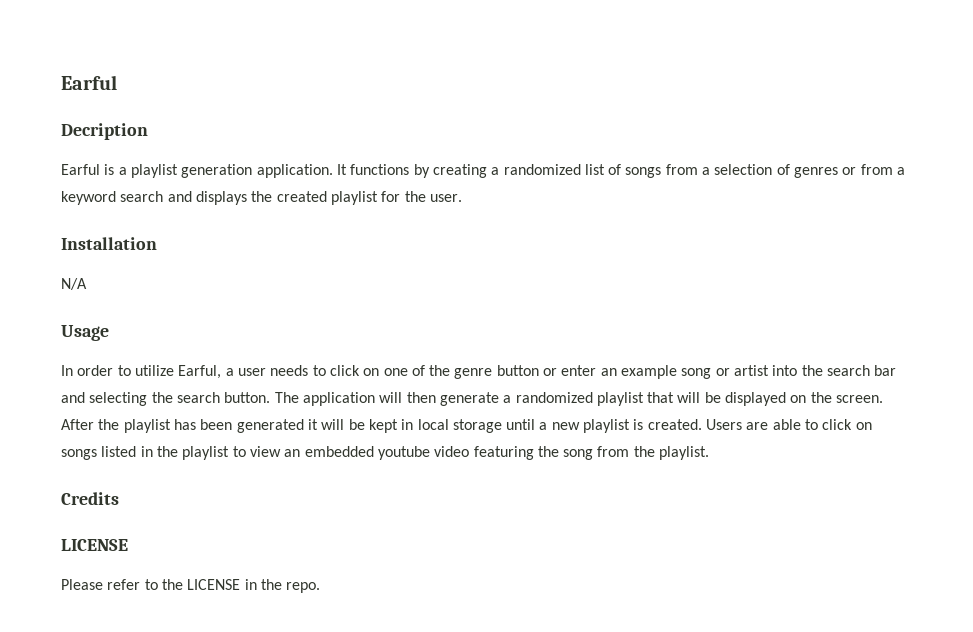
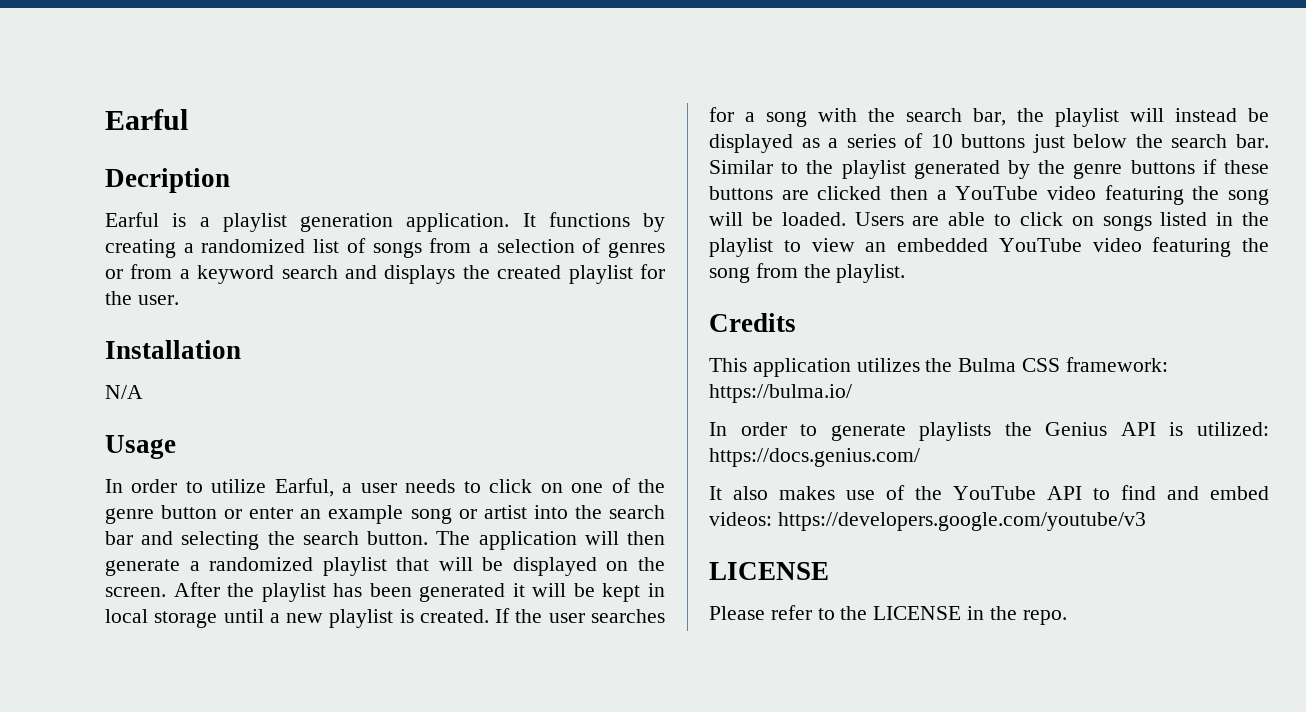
(702, 424) none -> [495,608,665,623] [709,107,1269,127] [709,133,1269,153] [709,159,1269,179] [709,185,1269,205] [709,212,846,226] If the user searches for a song with the search bar, the playlist will instead be displayed as a series of 10 buttons just below the search bar. Similar to the playlist generated by the genre buttons if these buttons are clicked then a YouTube video featuring the song will be loaded.
[377,446,430,460] youtube -> [998,238,1082,252] YouTube
(119, 498) none -> [709,357,1168,377] [709,384,852,403] [709,422,1269,441] [709,448,920,467] [709,485,1269,500] [709,512,1146,531] // This application utilizes the Bulma CSS framework: https://bulma.io/ // In order to generate playlists the Genius API is utilized: https://docs.genius.com/ // It also makes use of the YouTube API to find and embed videos: https://developers.google.com/youtube/v3

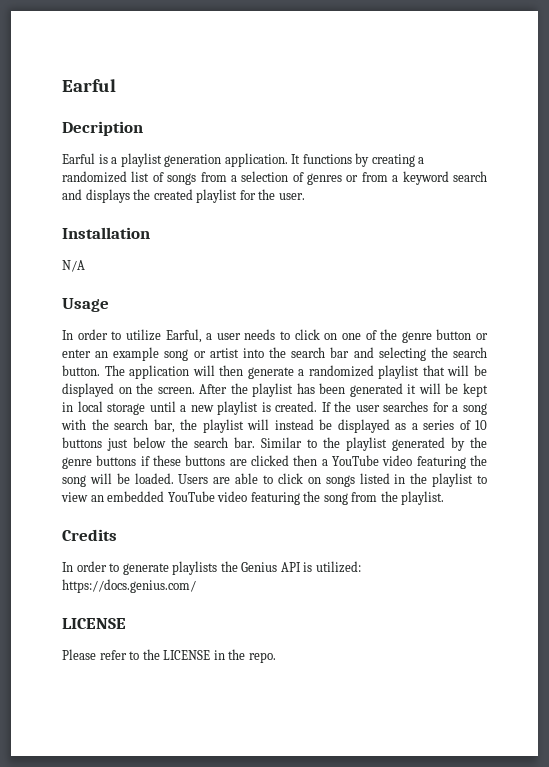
[709,357,1168,377] [709,384,852,403] // This application utilizes the Bulma CSS framework: https://bulma.io/ -> (117, 535) none
[709,485,1269,500] [709,512,1146,531] // It also makes use of the YouTube API to find and embed videos: https://developers.google.com/youtube/v3 -> (196, 586) none

